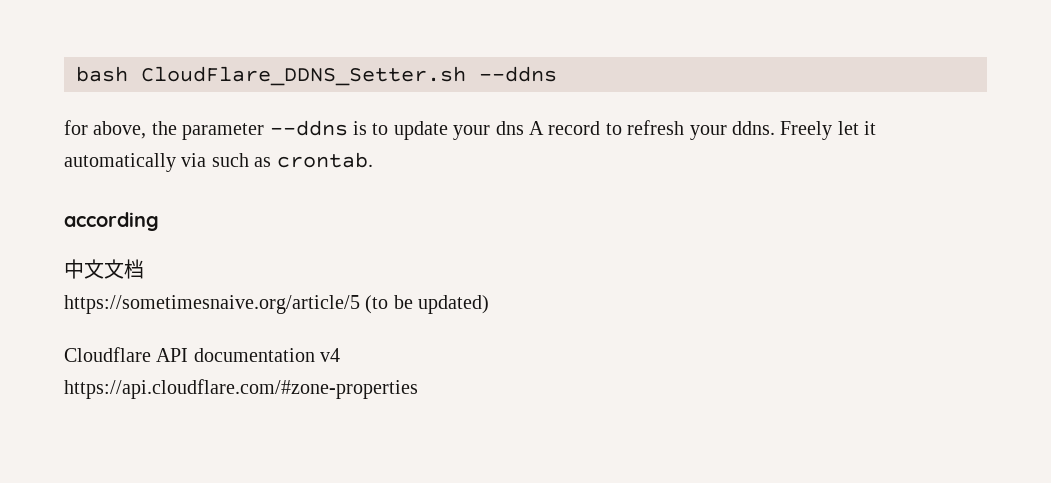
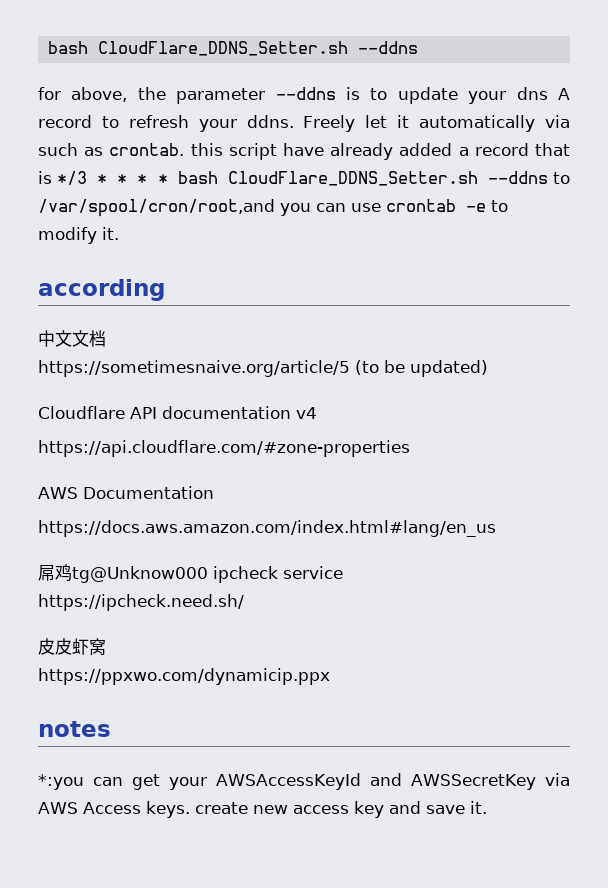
(373, 160) none -> [190,143,570,160] [38,171,570,186] [38,199,508,217] [38,227,119,244] this script have already added a record that is */3 * * * * bash CloudFlare_DDNS_Setter.sh --ddns to /var/spool/cron/root,and you can use crontab -e to modify it.
(418, 389) none -> [38,486,214,499] [38,520,496,537] [38,564,343,583] [38,594,244,611] [38,638,106,656] [38,668,330,685] [38,721,111,737] [38,773,570,790] [38,801,487,818] // AWS Documentation // https://docs.aws.amazon.com/index.html#lang/en_us // 屌鸡tg@Unknow000 ipcheck service // https://ipcheck.need.sh/ // 皮皮虾窝 // https://ppxwo.com/dynamicip.ppx // notes // *:you can get your AWSAccessKeyId and AWSSecretKey via AWS Access keys. create new access key and save it.

